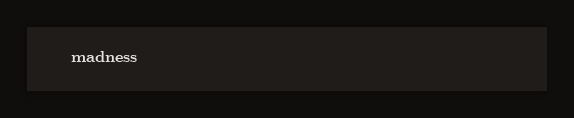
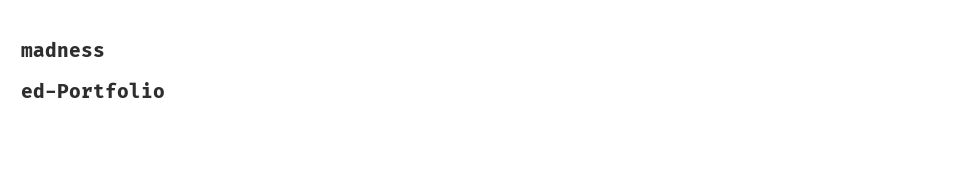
(137, 56) none -> [21,82,165,98] // ed-Portfolio

